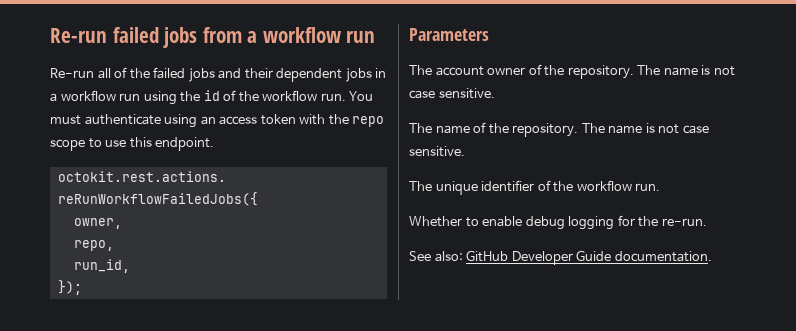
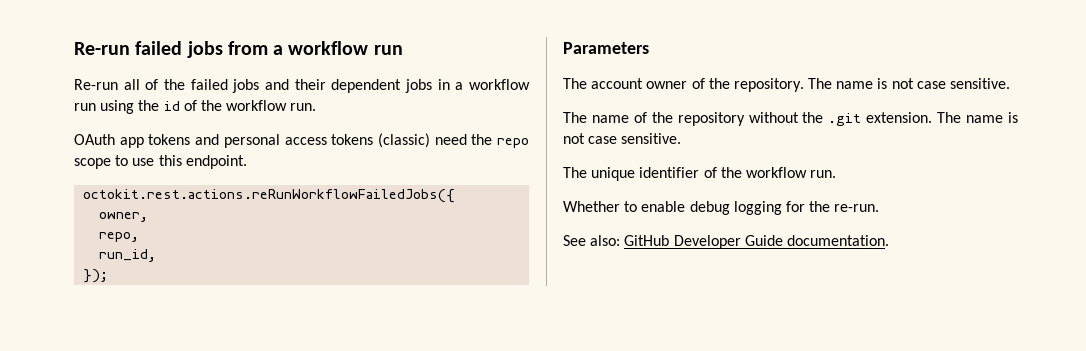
[349,91,374,101] [50,114,326,128] You must authenticate using an access token with -> [74,133,467,148] // OAuth app tokens and personal access tokens (classic) need
[512,123,579,137] repository. -> [677,112,933,126] repository without the .git extension.

